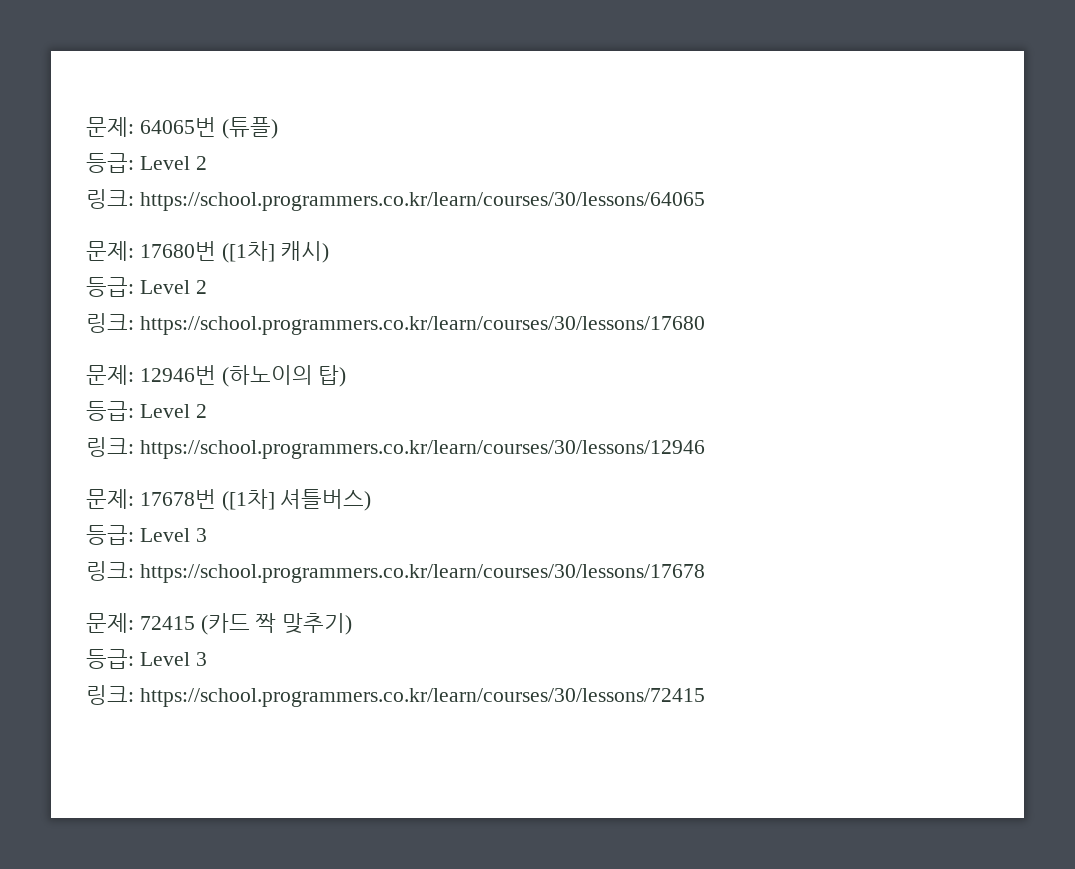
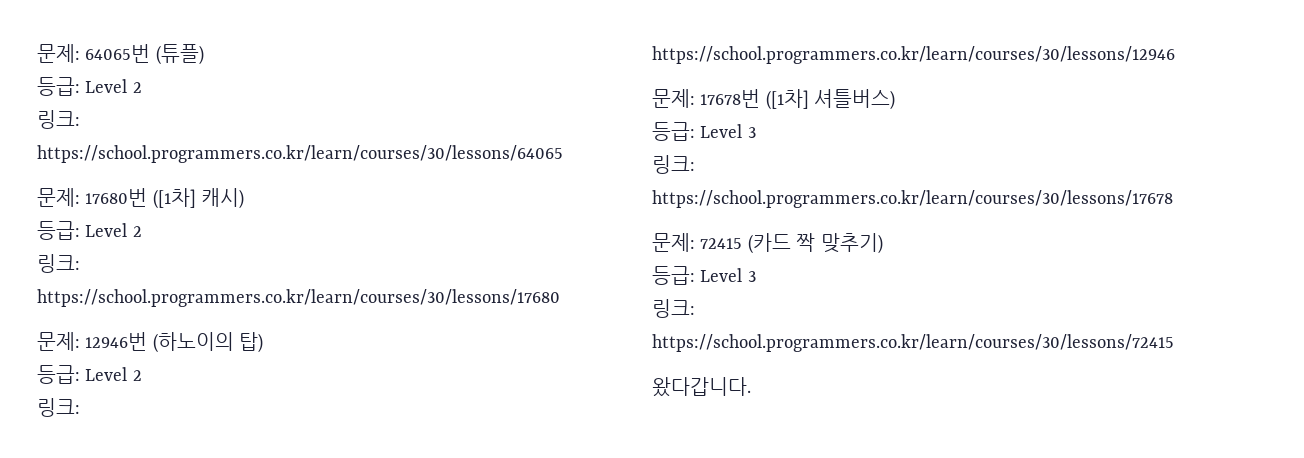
(705, 697) none -> [652,377,751,397] // 왔다갑니다.

